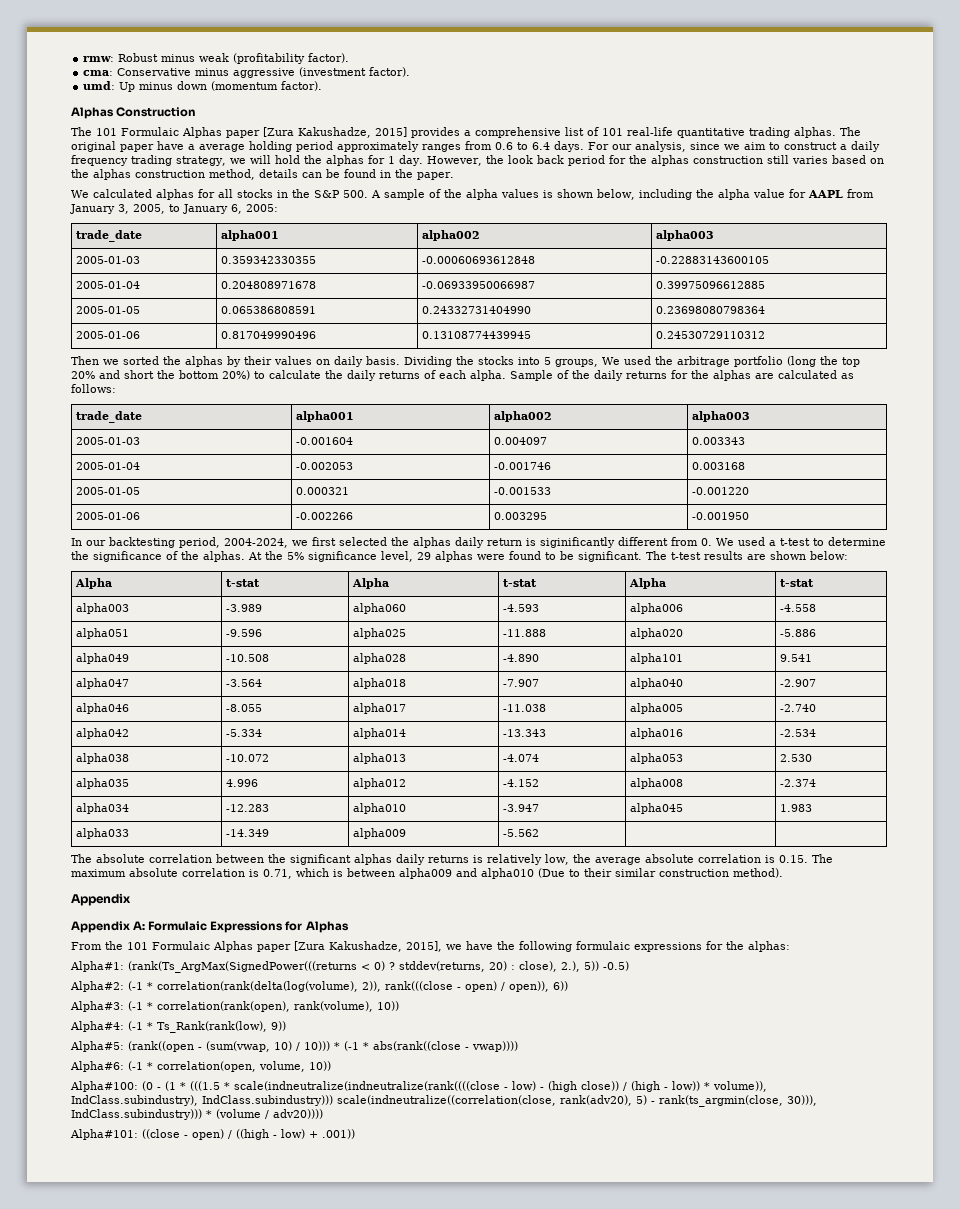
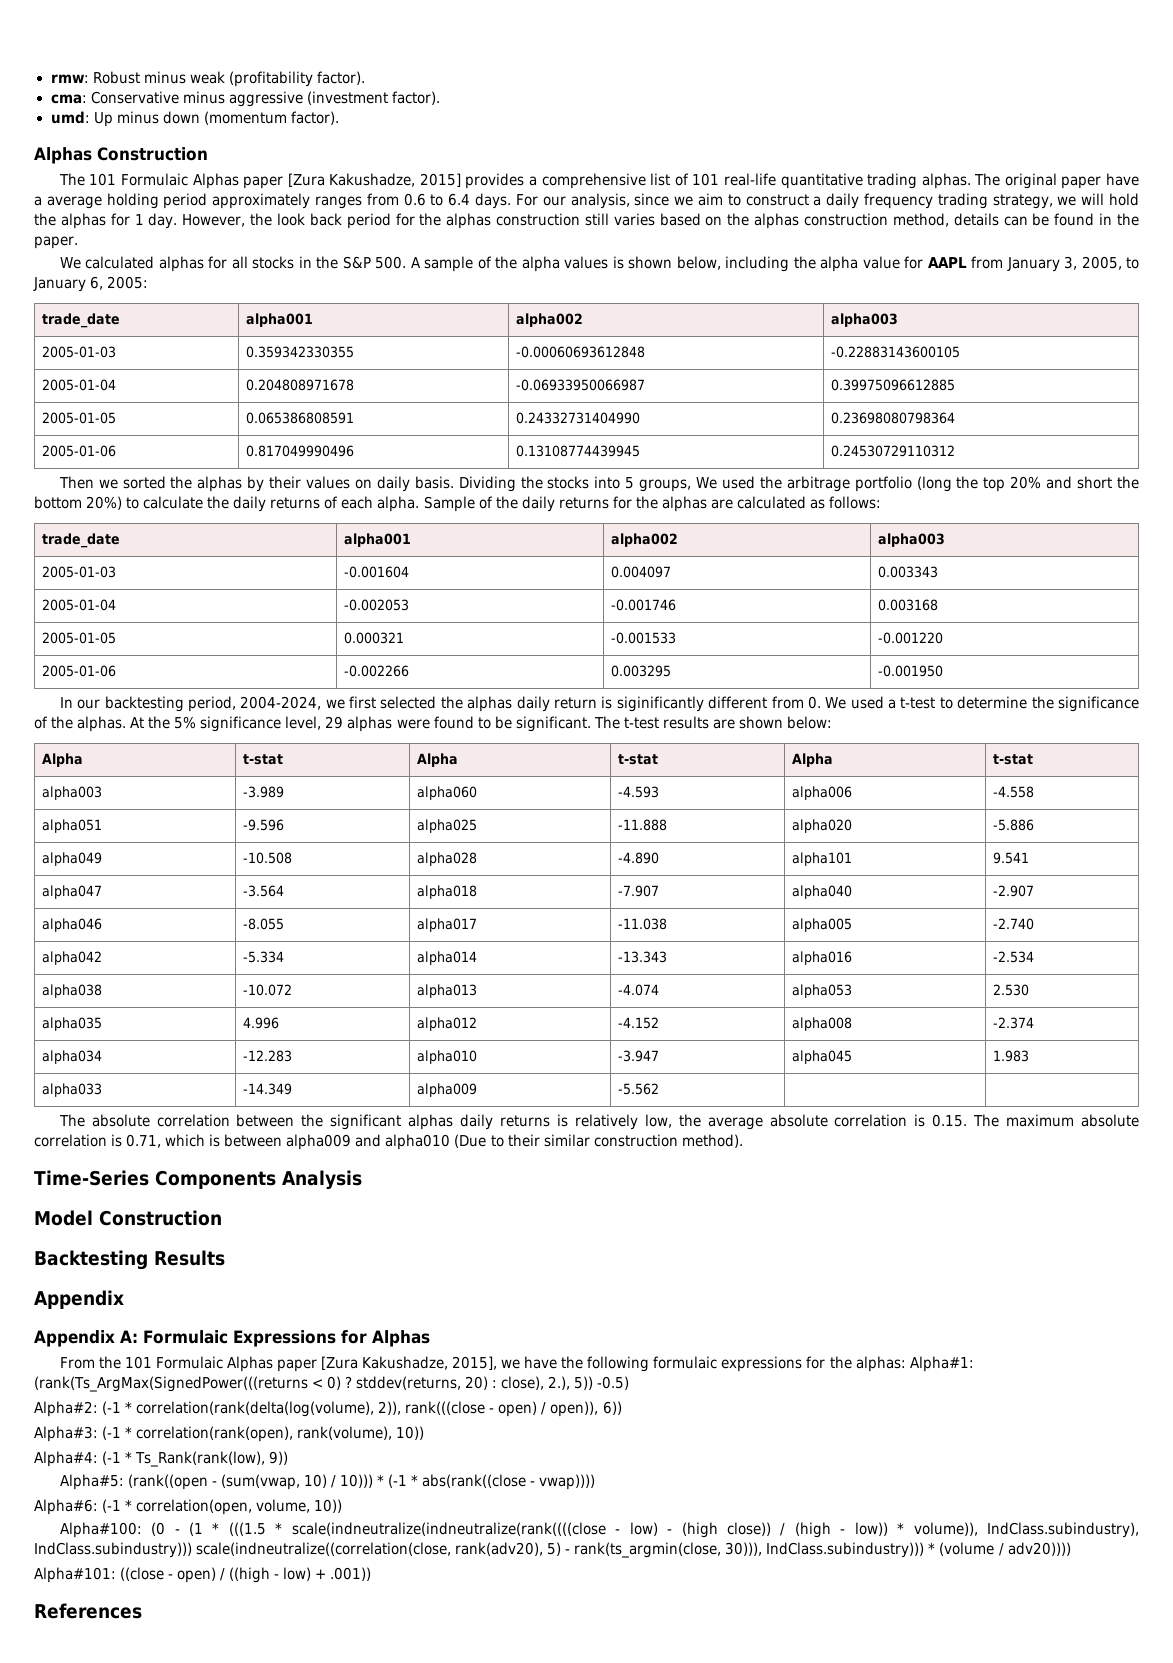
(783, 873) none -> [34,1170,362,1190] [34,1210,222,1226] [34,1250,225,1270] // Time-Series Components Analysis // Model Construction // Backtesting Results
(790, 946) // -> (906, 1364) none
(355, 1134) none -> [34,1603,142,1619] // References

